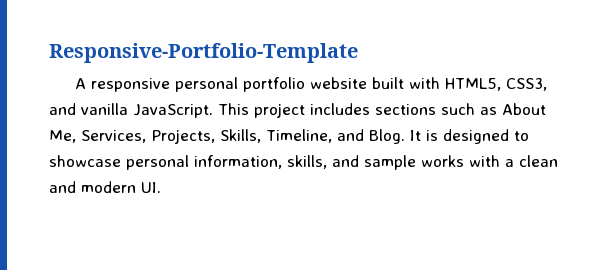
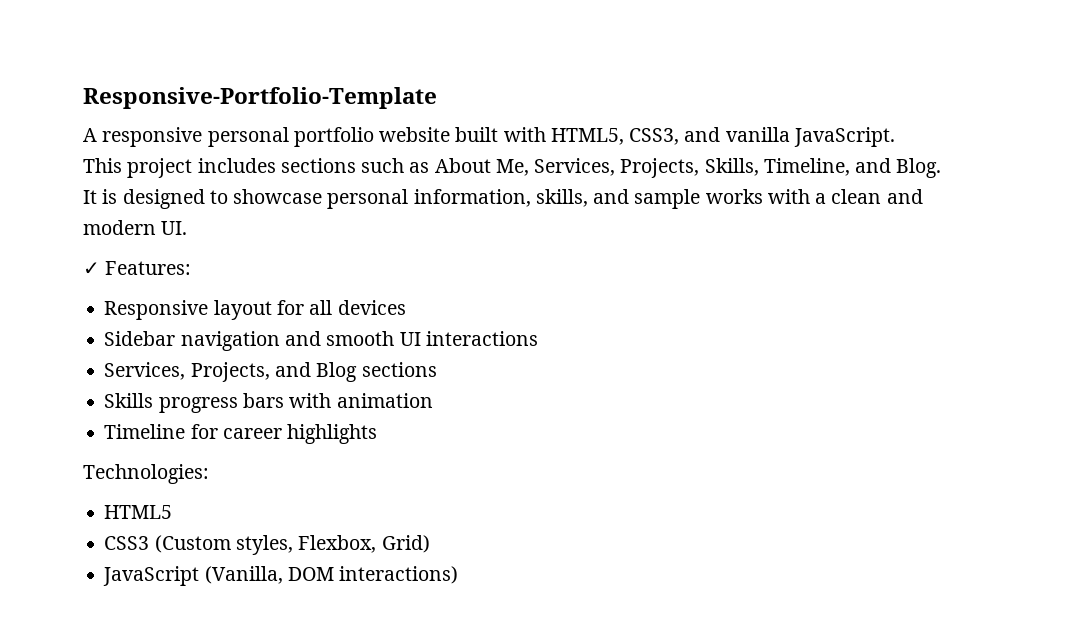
(213, 111) none -> (895, 137) //
(405, 136) none -> (942, 168) //
(161, 187) none -> [83,261,192,275] [104,300,406,320] [104,331,538,351] [104,362,437,382] [104,393,433,413] [104,424,378,444] [83,464,209,484] [104,505,173,519] [104,535,430,555] [103,566,459,586] // ✓ Features: // Responsive layout for all devices // Sidebar navigation and smooth UI interactions // Services, Projects, and Blog sections // Skills progress bars with animation // Timeline for career highlights // Technologies: // HTML5 // CSS3 (Custom styles, Flexbox, Grid) // JavaScript (Vanilla, DOM interactions)

